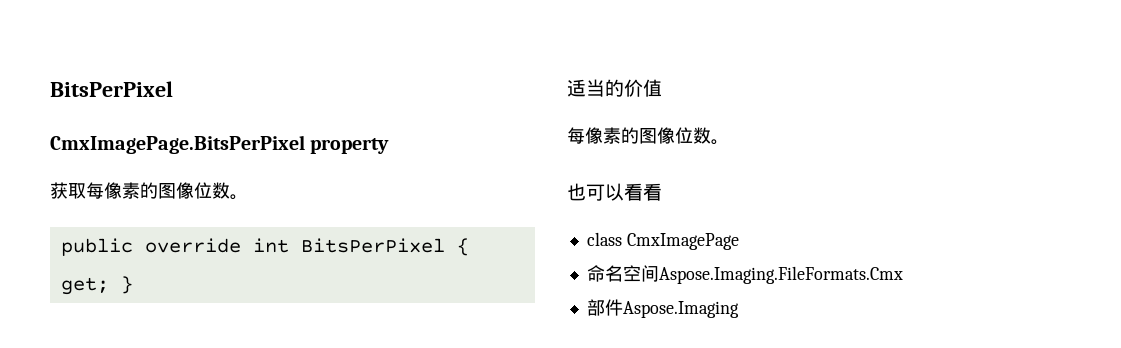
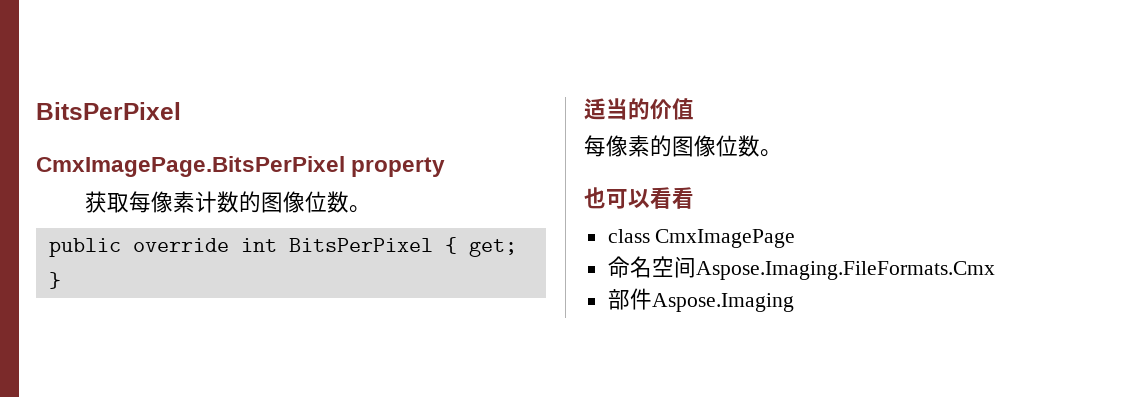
(140, 190) none -> [194,191,239,213] 计数

